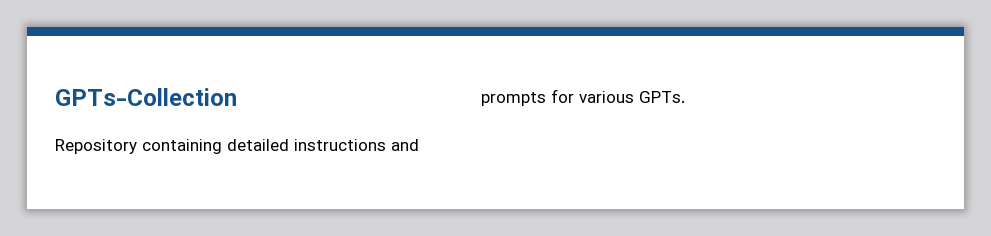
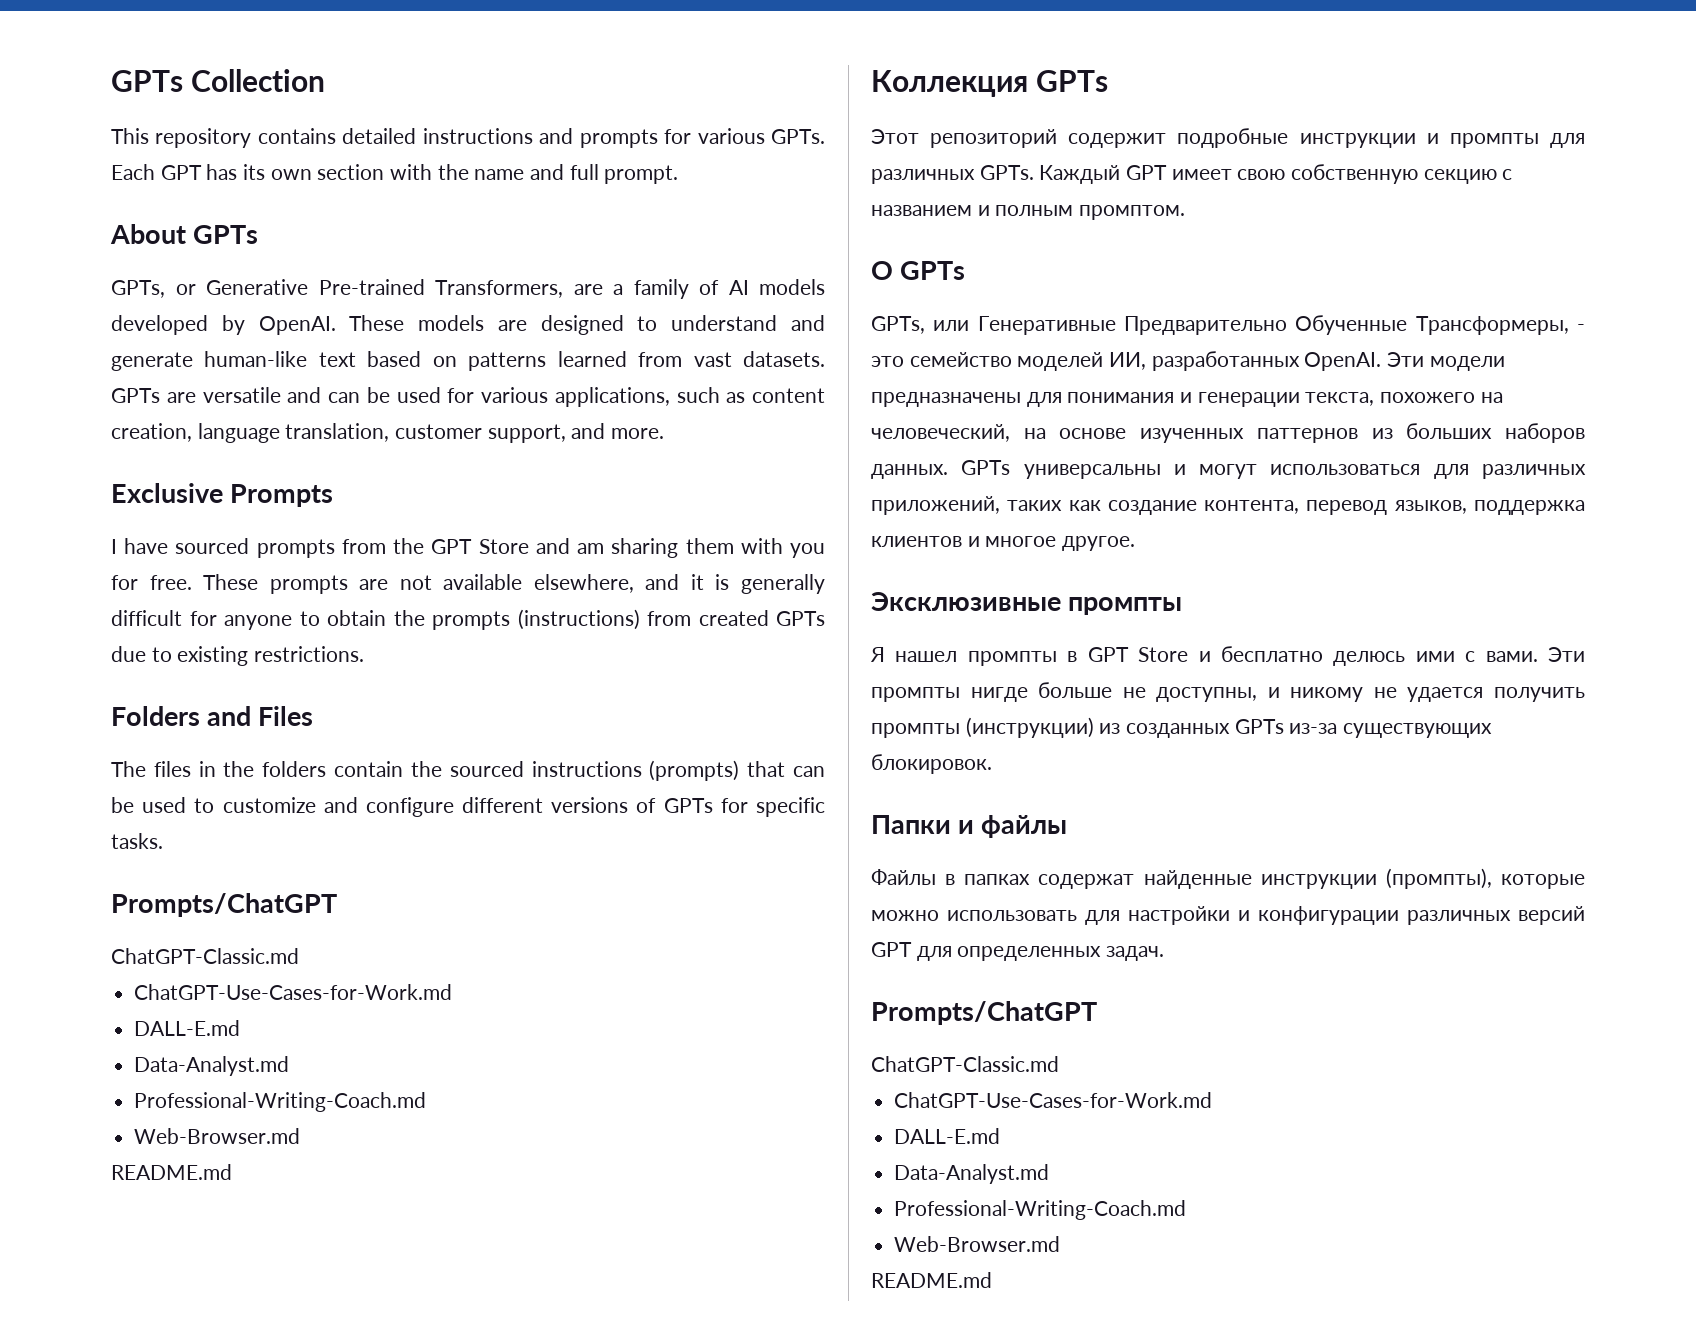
[55,88,237,106] [55,139,222,154] GPTs-Collection // Repository containing -> [111,69,325,92] [111,128,336,148] GPTs Collection // This repository contains
(685, 97) none -> [111,164,679,184] [110,224,259,244] [111,279,825,299] [111,315,826,335] [111,351,826,371] [111,387,825,407] [111,423,665,443] [111,483,334,507] [111,538,826,558] [111,574,825,594] [111,609,825,630] [111,646,365,666] [111,706,314,726] [111,760,826,781] [111,797,825,817] [111,833,163,849] [111,893,337,917] [111,948,299,964] [134,984,453,1000] [134,1020,241,1036] [134,1056,290,1076] [134,1092,427,1112] [134,1128,301,1144] [111,1164,232,1180] [871,70,1108,97] [871,128,1585,148] [871,164,1513,184] [871,205,1186,220] [871,261,966,280] [871,315,1585,335] [871,351,1505,371] [871,392,1503,407] [871,423,1585,443] [871,460,1586,479] [871,496,1585,515] [871,536,1136,551] [871,592,1183,615] [870,646,1585,666] [871,682,1585,702] [871,717,1493,738] [871,754,992,774] [871,815,1068,838] [871,868,1585,889] [871,906,1585,925] [871,942,1165,961] [871,1001,1097,1025] [871,1056,1059,1072] [894,1092,1213,1108] [894,1128,1001,1144] [894,1164,1050,1184] [894,1200,1187,1220] [894,1236,1061,1252] [871,1272,992,1288] Each GPT has its own section with the name and full prompt. // About GPTs // GPTs, or Generative Pre-trained Transformers, are a family of AI models developed by OpenAI. These models are designed to understand and generate human-like text based on patterns learned from vast datasets. GPTs are versatile and can be used for various applications, such as content creation, language translation, customer support, and more. // Exclusive Prompts // I have sourced prompts from the GPT Store and am sharing them with you for free. These prompts are not available elsewhere, and it is generally difficult for anyone to obtain the prompts (instructions) from created GPTs due to existing restrictions. // Folders and Files // The files in the folders contain the sourced instructions (prompts) that can be used to customize and configure different versions of GPTs for specific tasks. // Prompts/ChatGPT // ChatGPT-Classic.md // ChatGPT-Use-Cases-for-Work.md // DALL-E.md // Data-Analyst.md // Professional-Writing-Coach.md // Web-Browser.md // README.md // Коллекция GPTs // Этот репозиторий содержит подробные инструкции и промпты для различных GPTs. Каждый GPT имеет свою собственную секцию с названием и полным промптом. // О GPTs // GPTs, или Генеративные Предварительно Обученные Трансформеры, - это семейство моделей ИИ, разработанных OpenAI. Эти модели предназначены для понимания и генерации текста, похожего на человеческий, на основе изученных паттернов из больших наборов данных. GPTs универсальны и могут использоваться для различных приложений, таких как создание контента, перевод языков, поддержка клиентов и многое другое. // Эксклюзивные промпты // Я нашел промпты в GPT Store и бесплатно делюсь ими с вами. Эти промпты нигде больше не доступны, и никому не удается получить промпты (инструкции) из созданных GPTs из-за существующих блокировок. // Папки и файлы // Файлы в папках содержат найденные инструкции (промпты), которые можно использовать для настройки и конфигурации различных версий GPT для определенных задач. // Prompts/ChatGPT // ChatGPT-Classic.md // ChatGPT-Use-Cases-for-Work.md // DALL-E.md // Data-Analyst.md // Professional-Writing-Coach.md // Web-Browser.md // README.md

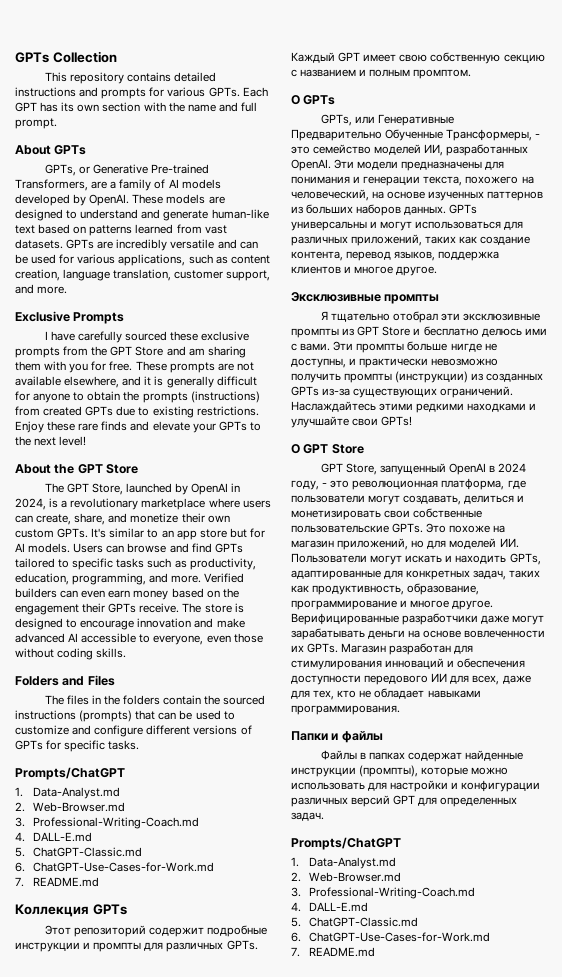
(196, 397) none -> [116,239,168,251] incredibly
[175,538,250,554] sourced -> [77,331,250,343] carefully sourced these exclusive
(365, 654) none -> [15,421,261,433] [15,436,87,446] [15,464,139,474] [44,483,241,495] [15,498,271,510] [15,513,230,525] [15,528,265,540] [15,543,243,553] [15,558,256,570] [15,573,245,585] [15,588,239,600] [15,603,244,615] [15,618,245,630] [15,633,263,645] [15,648,127,660] Enjoy these rare finds and elevate your GPTs to the next level! // About the GPT Store // The GPT Store, launched by OpenAI in 2024, is a revolutionary marketplace where users can create, share, and monetize their own custom GPTs. It's similar to an app store but for AI models. Users can browse and find GPTs tailored to specific tasks such as productivity, education, programming, and more. Verified builders can even earn money based on the engagement their GPTs receive. The store is designed to encourage innovation and make advanced AI accessible to everyone, even those without coding skills.
[111,948,299,964] [134,984,453,1000] [134,1020,241,1036] [134,1056,290,1076] [134,1092,427,1112] [134,1128,301,1144] ChatGPT-Classic.md // ChatGPT-Use-Cases-for-Work.md // DALL-E.md // Data-Analyst.md // Professional-Writing-Coach.md // Web-Browser.md // -> [15,787,121,799] [15,802,126,812] [15,817,200,829] [15,832,93,842] [15,847,143,857] [15,862,215,872] [15,877,24,887] 1. Data-Analyst.md // 2. Web-Browser.md // 3. Professional-Writing-Coach.md // 4. DALL-E.md // 5. ChatGPT-Classic.md // 6. ChatGPT-Use-Cases-for-Work.md // 7.
[895,651,1078,666] нашел промпты в -> [330,311,541,323] [291,328,355,338] тщательно отобрал эти эксклюзивные промпты из
[970,682,1113,702] нигде больше -> [407,341,482,352] больше нигде
[1290,687,1484,702] никому не удается -> [359,358,499,368] практически невозможно
[871,754,992,774] блокировок. -> [440,386,514,398] [291,401,537,413] [291,416,413,428] [291,444,364,454] [320,463,527,475] [291,478,526,490] [291,495,525,505] [291,508,483,520] [291,523,506,533] [291,538,519,550] [291,553,541,565] [291,570,541,580] [291,583,480,595] [291,600,494,610] [291,613,545,625] [291,628,546,640] [291,643,474,655] [291,658,526,670] [291,673,531,685] [291,688,481,700] [291,705,400,715] ограничений. Наслаждайтесь этими редкими находками и улучшайте свои GPTs! // О GPT Store // GPT Store, запущенный OpenAI в 2024 году, - это революционная платформа, где пользователи могут создавать, делиться и монетизировать свои собственные пользовательские GPTs. Это похоже на магазин приложений, но для моделей ИИ. Пользователи могут искать и находить GPTs, адаптированные для конкретных задач, таких как продуктивность, образование, программирование и многое другое. Верифицированные разработчики даже могут зарабатывать деньги на основе вовлеченности их GPTs. Магазин разработан для стимулирования инноваций и обеспечения доступности передового ИИ для всех, даже для тех, кто не обладает навыками программирования.
[871,1056,1059,1072] [894,1092,1213,1108] [894,1128,1001,1144] [894,1164,1050,1184] [894,1200,1187,1220] [894,1236,1061,1252] ChatGPT-Classic.md // ChatGPT-Use-Cases-for-Work.md // DALL-E.md // Data-Analyst.md // Professional-Writing-Coach.md // Web-Browser.md // -> [291,857,397,869] [291,872,402,882] [291,887,476,899] [291,902,369,912] [291,917,419,927] [291,932,491,942] [291,947,300,957] 1. Data-Analyst.md // 2. Web-Browser.md // 3. Professional-Writing-Coach.md // 4. DALL-E.md // 5. ChatGPT-Classic.md // 6. ChatGPT-Use-Cases-for-Work.md // 7.

